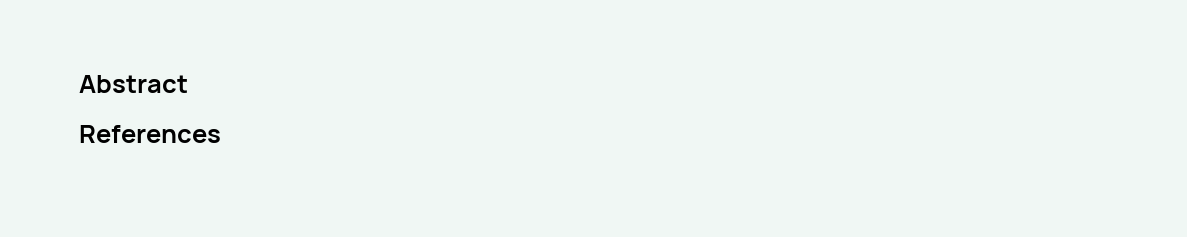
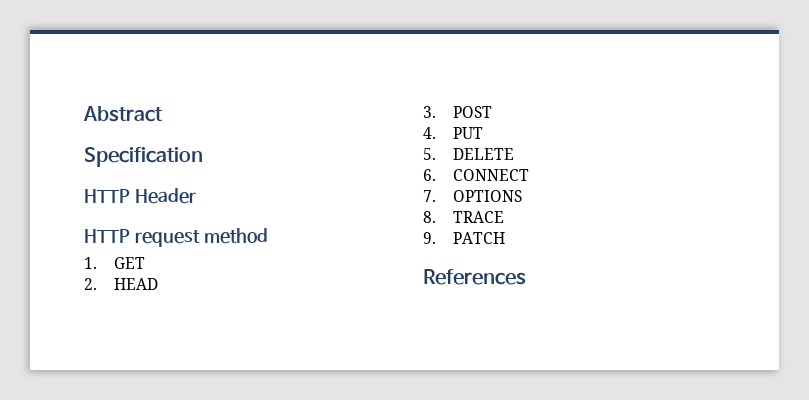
(188, 84) none -> [84,147,203,167] [84,188,196,204] [84,228,268,247] [84,257,146,269] [84,278,159,290] [423,106,493,118] [423,127,484,139] [423,148,515,160] [423,169,530,181] [423,190,523,202] [423,211,505,223] [423,232,506,244] // Specification // HTTP Header // HTTP request method // 1. GET // 2. HEAD // 3. POST // 4. PUT // 5. DELETE // 6. CONNECT // 7. OPTIONS // 8. TRACE // 9. PATCH

